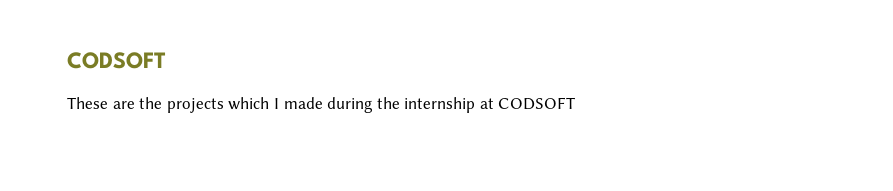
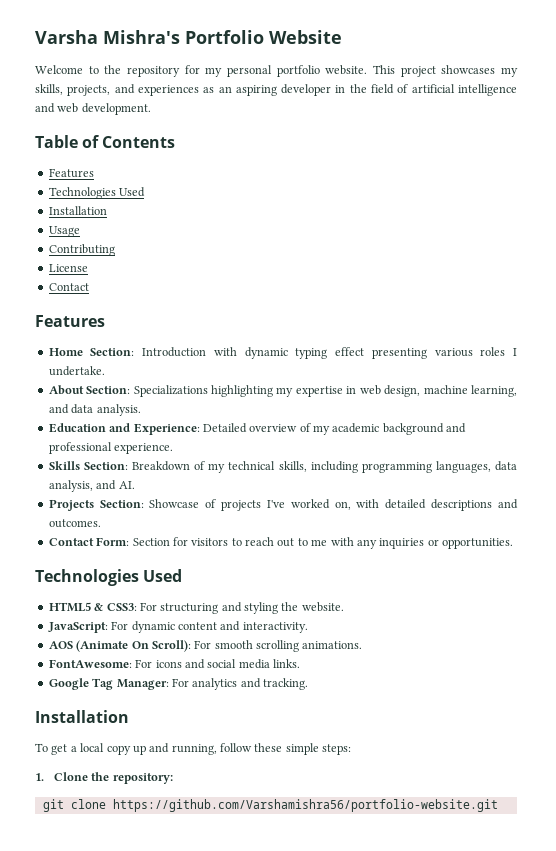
[67,52,166,69] [67,97,576,113] CODSOFT // These are the projects which I made during the internship at CODSOFT -> [35,30,342,44] [35,65,518,77] [35,84,518,96] [35,103,151,115] [35,135,176,148] [48,168,94,178] [48,187,146,199] [48,206,107,215] [48,226,80,237] [48,244,115,256] [48,264,88,272] [48,283,89,291] [35,315,105,327] [48,347,518,359] [48,366,105,376] [48,385,518,397] [48,404,141,416] [48,423,467,435] [48,442,174,454] [48,461,517,473] [48,480,135,492] [48,499,518,511] [48,519,101,528] [48,537,513,549] [35,569,183,586] [48,602,344,614] [47,621,308,633] [48,640,363,652] [48,659,300,669] [48,678,308,690] [35,710,129,723] [35,743,352,755] [35,772,173,784] [42,799,498,812] Varsha Mishra's Portfolio Website // Welcome to the repository for my personal portfolio website. This project showcases my skills, projects, and experiences as an aspiring developer in the field of artificial intelligence and web development. // Table of Contents // Features // Technologies Used // Installation // Usage // Contributing // License // Contact // Features // Home Section: Introduction with dynamic typing effect presenting various roles I undertake. // About Section: Specializations highlighting my expertise in web design, machine learning, and data analysis. // Education and Experience: Detailed overview of my academic background and professional experience. // Skills Section: Breakdown of my technical skills, including programming languages, data analysis, and AI. // Projects Section: Showcase of projects I've worked on, with detailed descriptions and outcomes. // Contact Form: Section for visitors to reach out to me with any inquiries or opportunities. // Technologies Used // HTML5 & CSS3: For structuring and styling the website. // JavaScript: For dynamic content and interactivity. // AOS (Animate On Scroll): For smooth scrolling animations. // FontAwesome: For icons and social media links. // Google Tag Manager: For analytics and tracking. // Installation // To get a local copy up and running, follow these simple steps: // 1. Clone the repository: // git clone https://github.com/Varshamishra56/portfolio-website.git

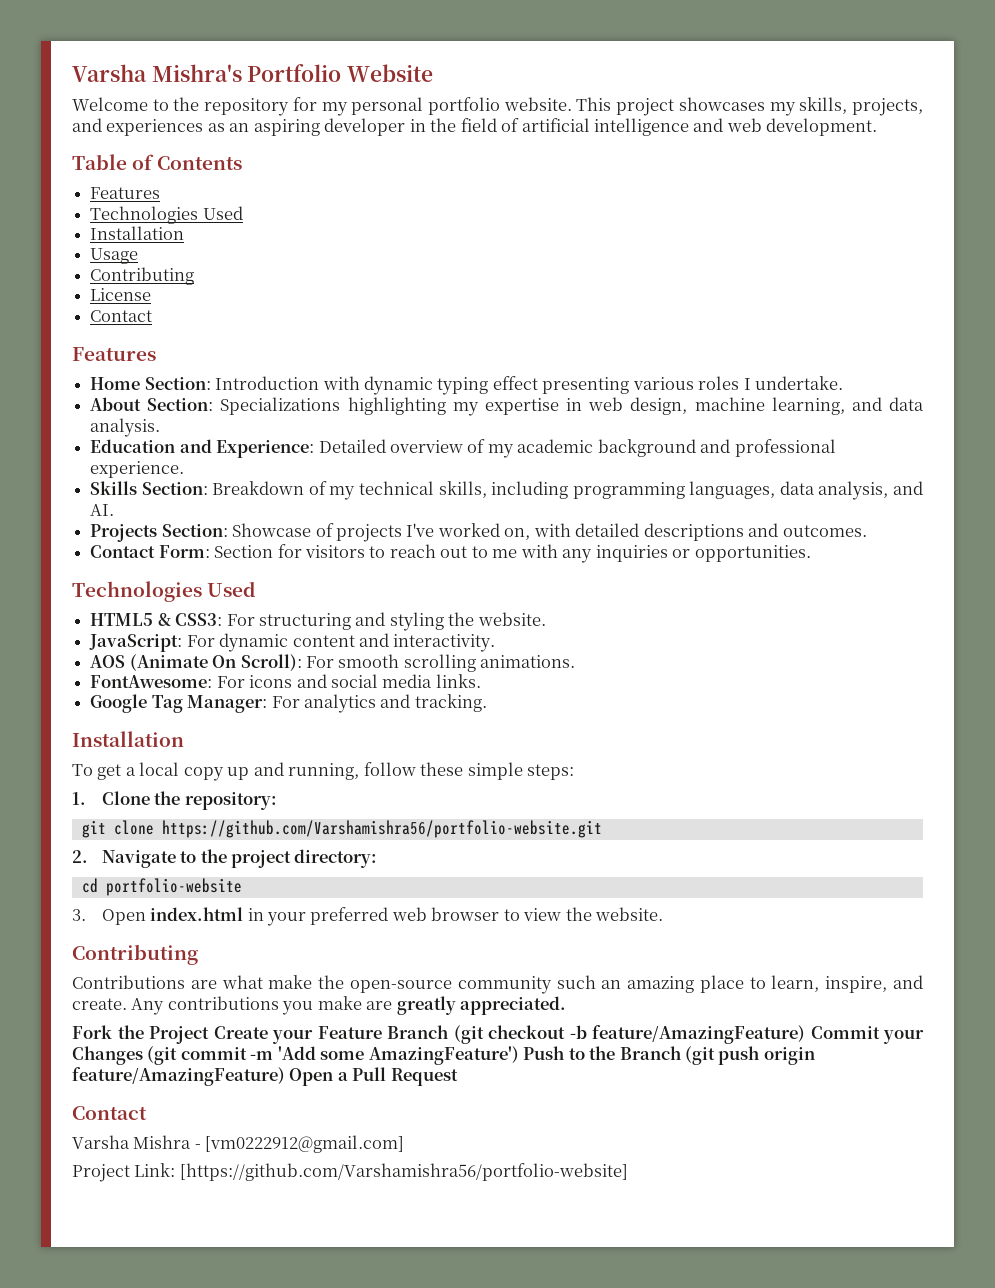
(498, 805) none -> [72,849,378,868] [81,878,242,896] [72,907,664,926] [72,944,198,965] [72,975,924,994] [72,996,567,1015] [72,1025,924,1044] [72,1046,815,1065] [72,1067,458,1086] [72,1106,147,1120] [72,1135,405,1153] [72,1163,628,1182] // 2. Navigate to the project directory: // cd portfolio-website // 3. Open index.html in your preferred web browser to view the website. // Contributing // Contributions are what make the open-source community such an amazing place to learn, inspire, and create. Any contributions you make are greatly appreciated. // Fork the Project Create your Feature Branch (git checkout -b feature/AmazingFeature) Commit your Changes (git commit -m 'Add some AmazingFeature') Push to the Branch (git push origin feature/AmazingFeature) Open a Pull Request // Contact // Varsha Mishra - [vm0222912@gmail.com] // Project Link: [https://github.com/Varshamishra56/portfolio-website]

